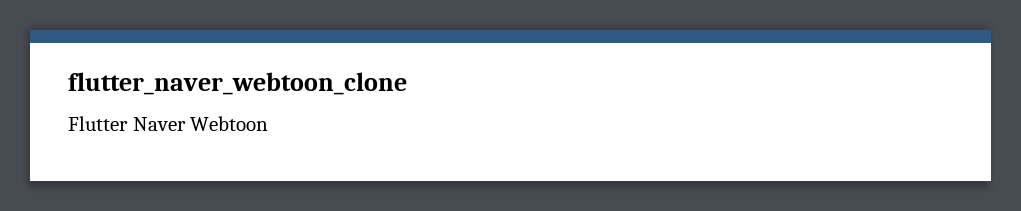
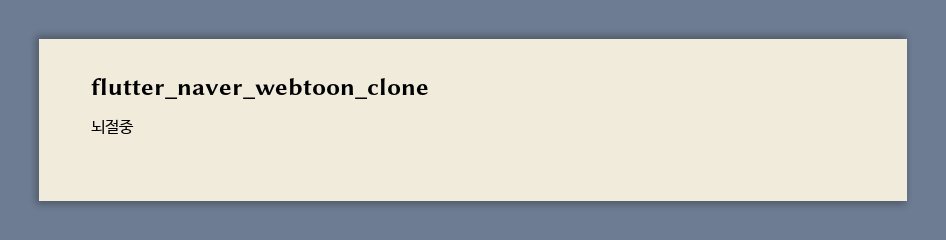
[68,116,269,131] Flutter Naver Webtoon -> [91,119,134,134] 뇌절중

